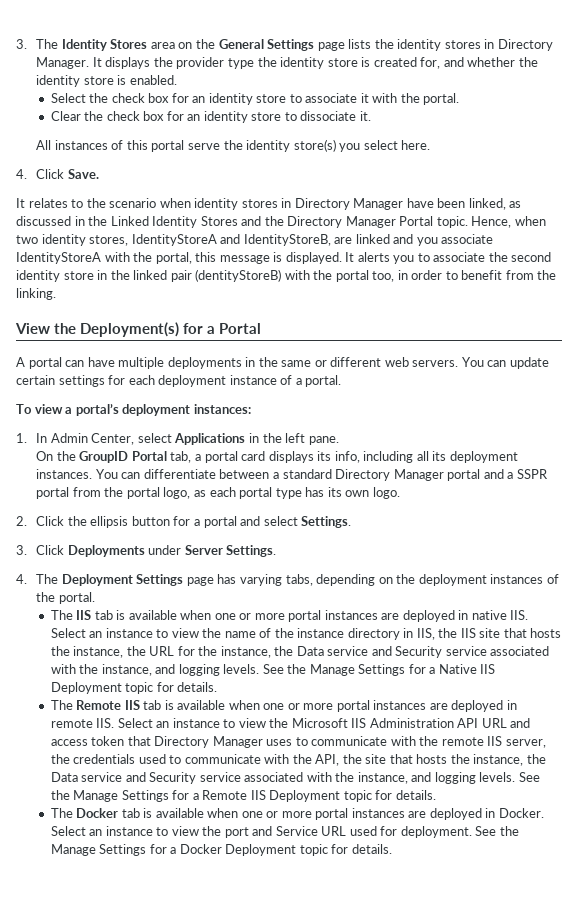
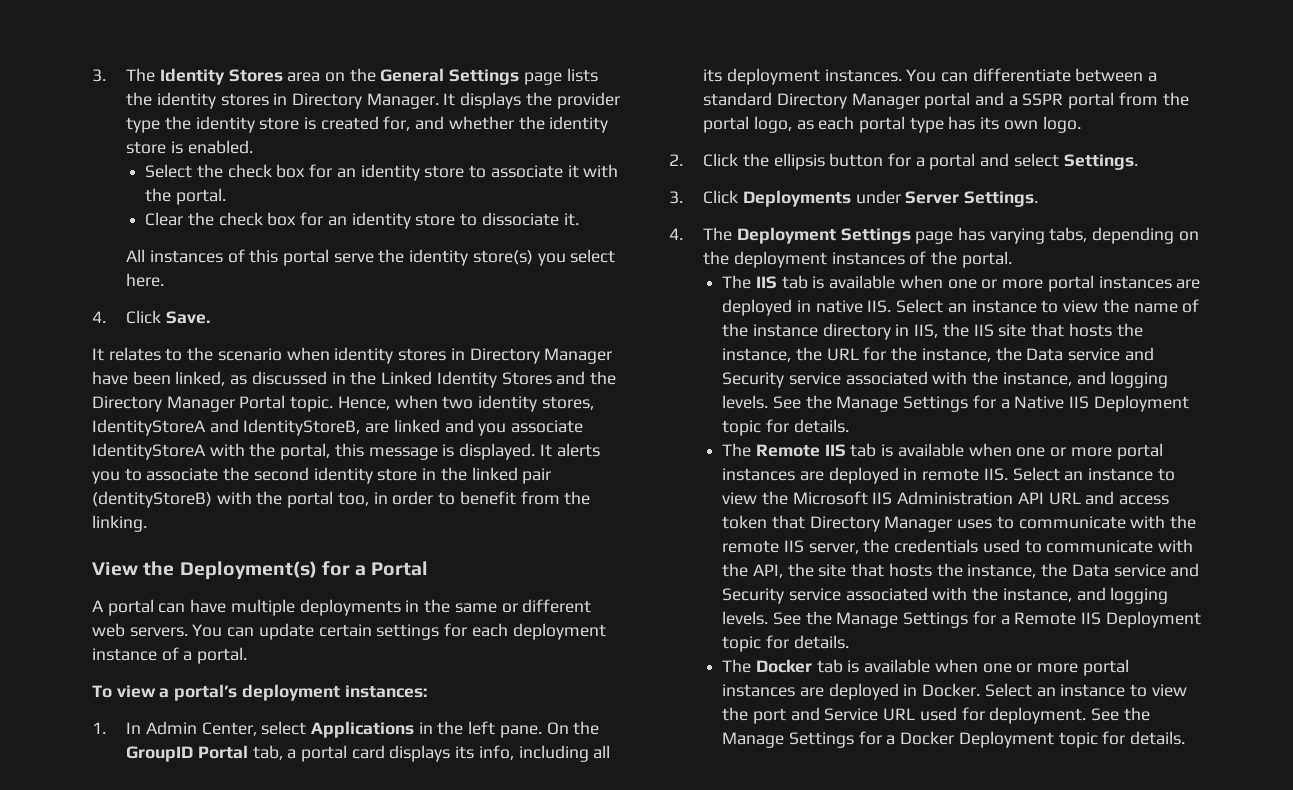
(339, 440) // -> (542, 731) none

